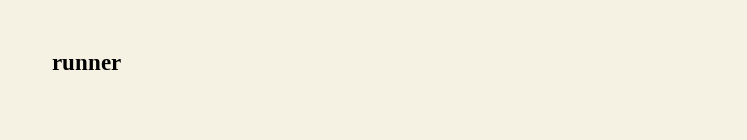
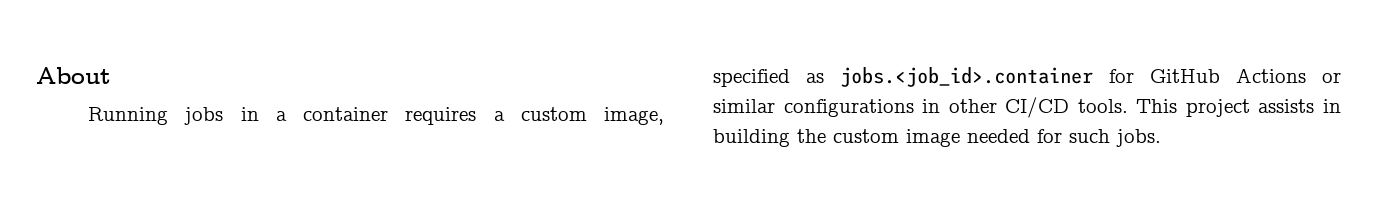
[52,59,121,70] runner -> [36,67,111,84] [88,107,664,125] [713,67,1341,87] [713,97,1341,118] [713,129,1161,147] About // Running jobs in a container requires a custom image, specified as jobs.<job_id>.container for GitHub Actions or similar configurations in other CI/CD tools. This project assists in building the custom image needed for such jobs.

